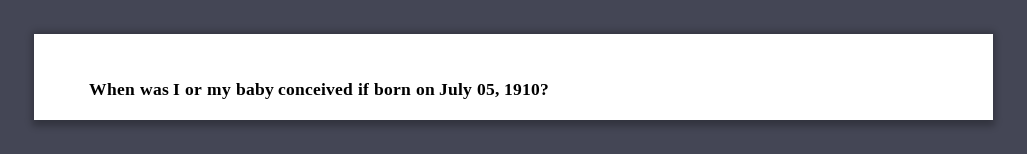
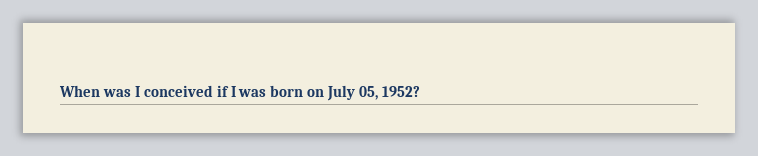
[185,83,370,99] or my baby conceived if -> [143,85,267,97] conceived if I was
[503,84,549,95] 1910? -> [382,86,421,97] 1952?

